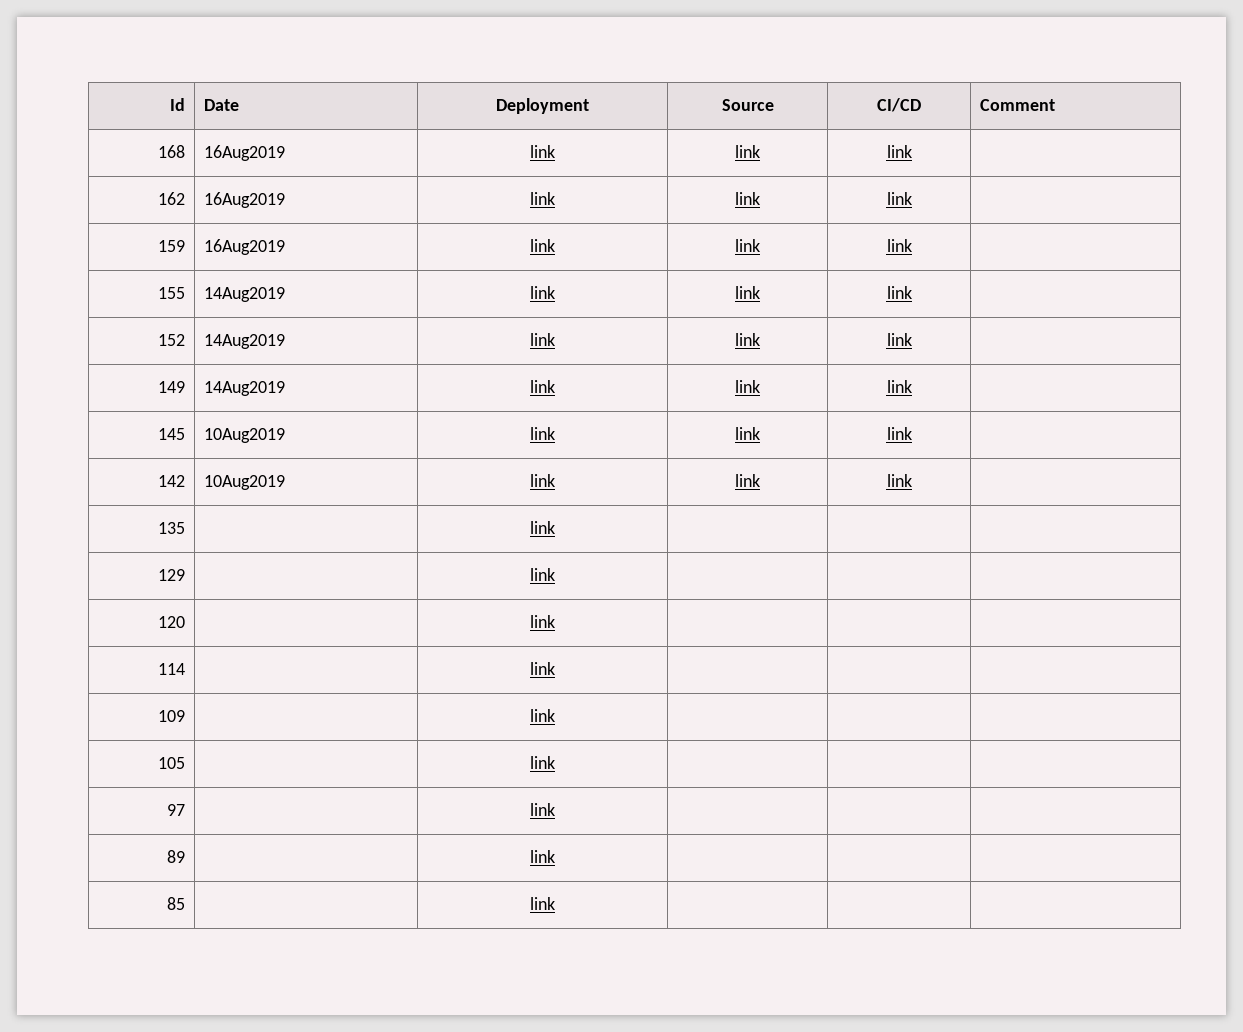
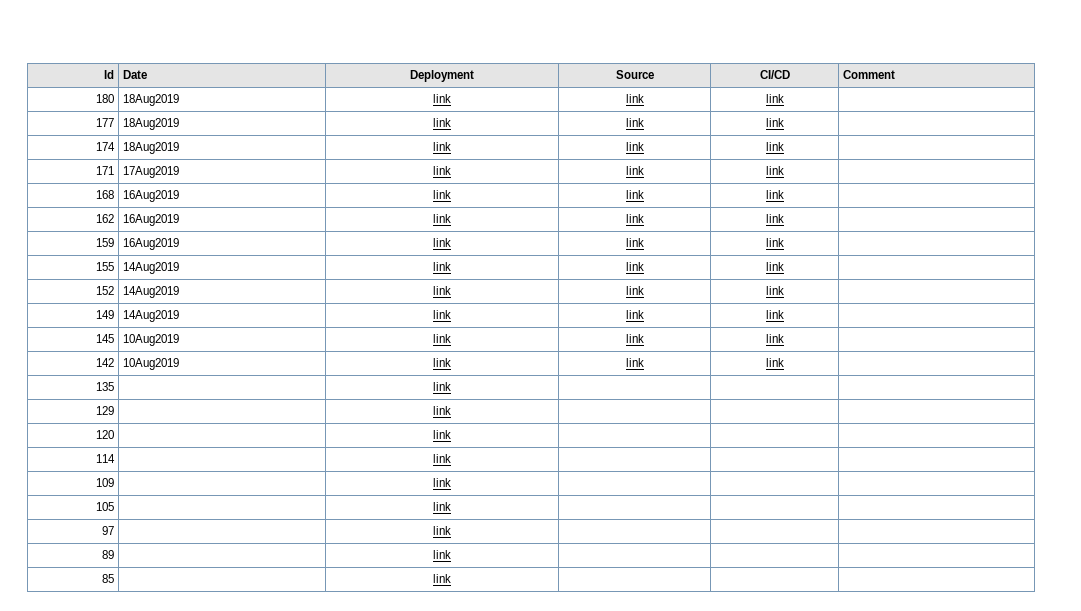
(1056, 105) none -> [95,94,114,103] [123,94,180,106] [433,94,451,103] [625,94,644,103] [765,94,784,103] [95,118,114,127] [123,118,180,130] [433,118,451,127] [625,118,644,127] [765,118,784,127] [95,142,115,151] [123,142,180,154] [433,142,451,151] [625,142,644,151] [765,142,784,151] [95,166,114,175] [123,166,180,178] [433,166,451,175] [625,166,644,175] [765,166,784,175] // 180 | 18Aug2019 | link | link | link | // 177 | 18Aug2019 | link | link | link | // 174 | 18Aug2019 | link | link | link | // 171 | 17Aug2019 | link | link | link |

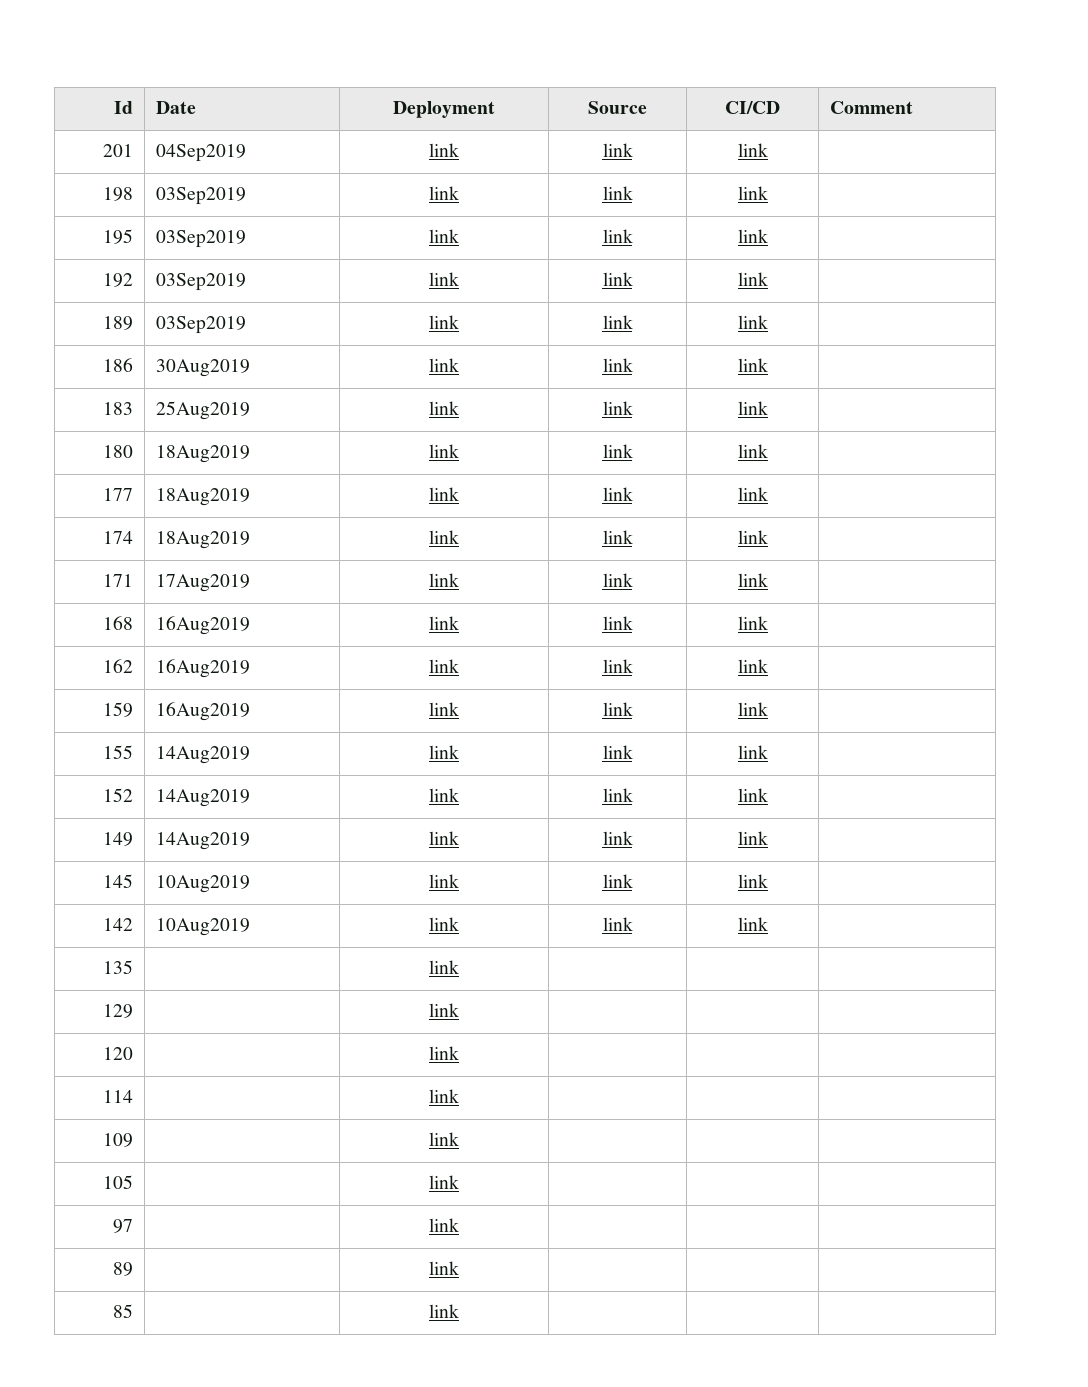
(896, 74) none -> [103,144,134,157] [155,144,246,162] [429,143,459,157] [602,143,633,157] [737,143,768,157] [103,187,134,201] [155,187,246,205] [429,186,459,200] [602,186,633,200] [737,186,768,200] [103,229,134,244] [155,230,246,248] [429,229,459,243] [602,229,633,243] [737,229,768,243] [103,273,134,287] [155,273,246,291] [429,272,459,286] [602,272,633,286] [737,272,768,286] [103,316,134,330] [155,316,246,334] [429,315,459,329] [602,315,633,329] [737,315,768,329] [103,358,134,372] [155,359,250,377] [429,358,459,372] [602,358,633,372] [737,358,768,372] [103,402,134,415] [155,401,250,420] [429,401,459,415] [602,401,633,415] [737,401,768,415] // 201 | 04Sep2019 | link | link | link | // 198 | 03Sep2019 | link | link | link | // 195 | 03Sep2019 | link | link | link | // 192 | 03Sep2019 | link | link | link | // 189 | 03Sep2019 | link | link | link | // 186 | 30Aug2019 | link | link | link | // 183 | 25Aug2019 | link | link | link |

